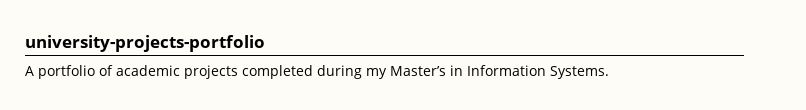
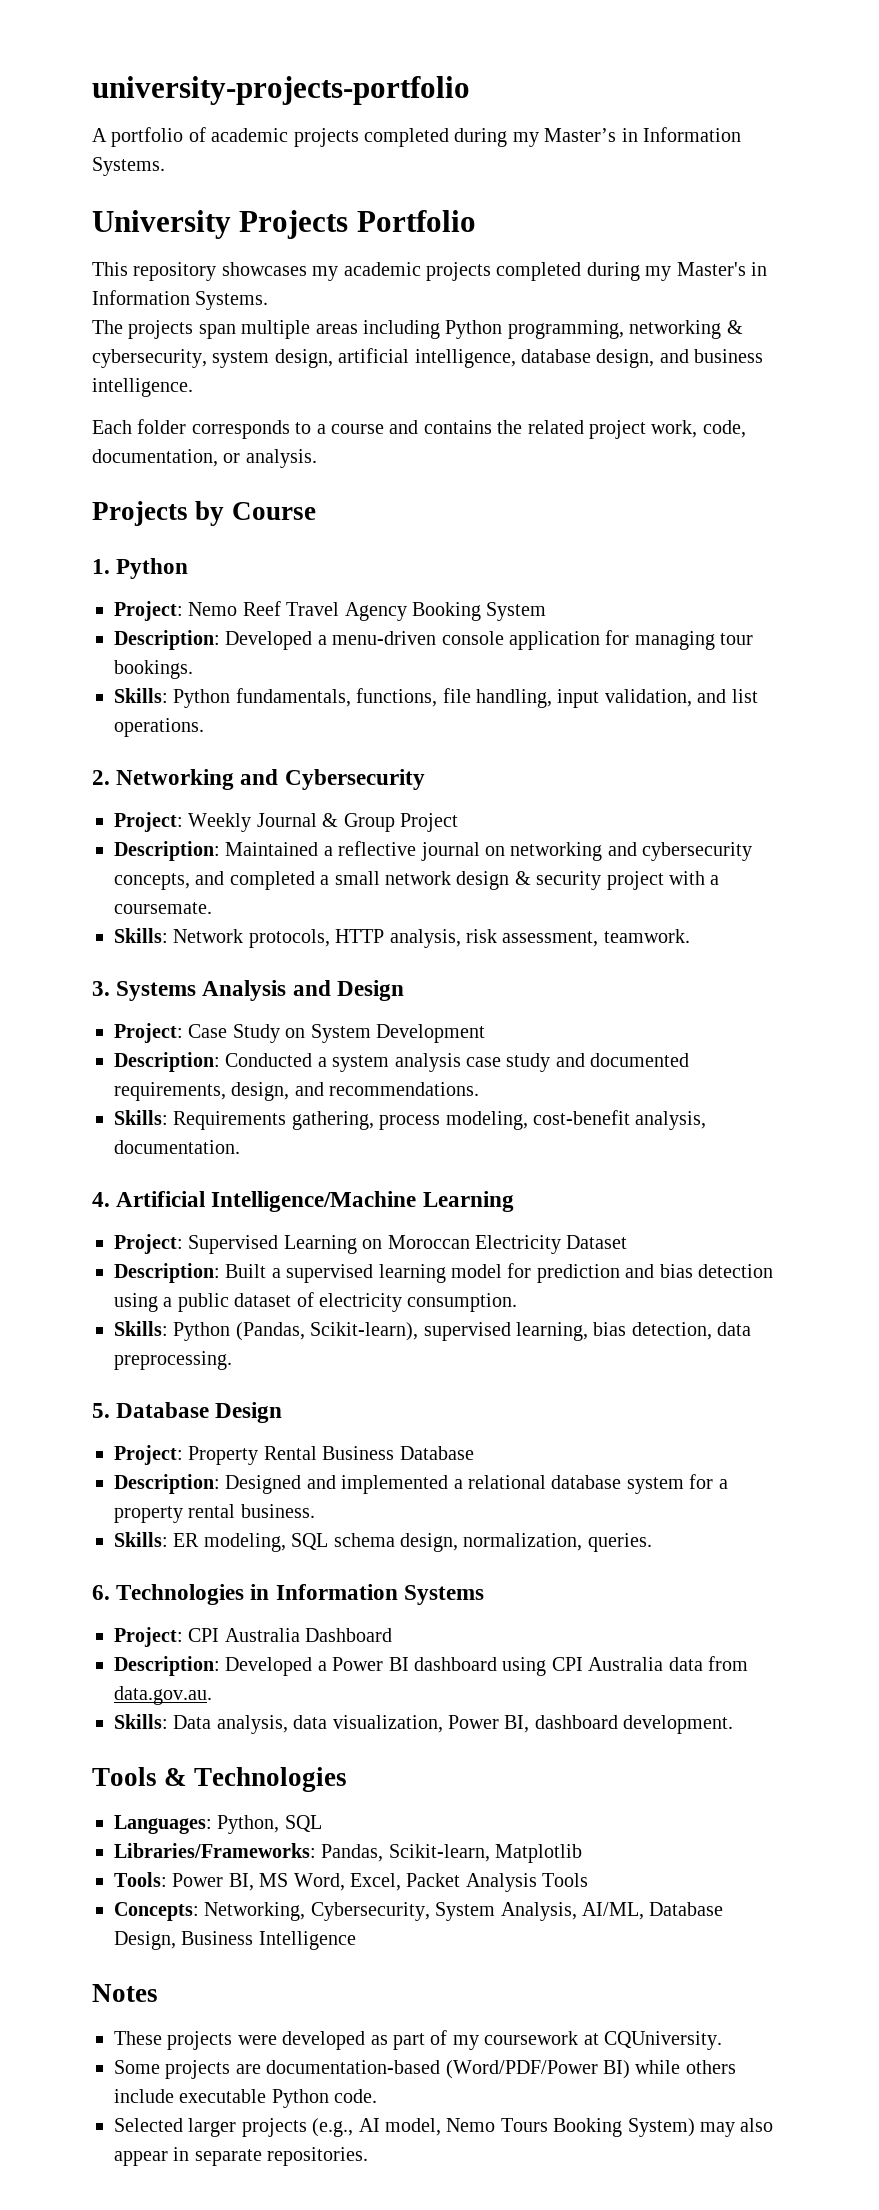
(609, 72) none -> [92,210,476,239] [92,262,767,281] [92,290,269,310] [92,320,743,339] [92,348,764,368] [92,378,193,397] [92,419,746,439] [92,449,317,468] [92,501,316,526] [92,558,189,579] [114,601,547,621] [114,630,754,650] [114,660,193,679] [114,688,758,708] [114,718,204,737] [92,769,425,790] [114,812,458,832] [114,841,753,861] [114,871,720,890] [114,902,212,914] [114,928,690,948] [92,980,404,1001] [114,1023,485,1043] [114,1052,690,1072] [114,1082,480,1101] [114,1110,707,1130] [114,1140,240,1154] [92,1191,514,1212] [114,1234,628,1254] [114,1263,773,1283] [114,1292,518,1312] [114,1321,752,1341] [114,1351,232,1370] [92,1402,283,1423] [114,1445,474,1465] [114,1474,728,1494] [114,1504,315,1523] [114,1532,652,1552] [92,1584,484,1605] [114,1627,393,1647] [114,1656,748,1676] [114,1686,212,1705] [114,1714,734,1734] [92,1767,347,1792] [114,1815,322,1834] [114,1843,583,1863] [114,1872,589,1892] [114,1902,724,1921] [114,1931,356,1950] [92,1984,158,2002] [114,2030,722,2050] [114,2060,736,2079] [114,2089,378,2108] [114,2118,774,2137] [114,2147,369,2166] // University Projects Portfolio // This repository showcases my academic projects completed during my Master's in Information Systems. // The projects span multiple areas including Python programming, networking & cybersecurity, system design, artificial intelligence, database design, and business intelligence. // Each folder corresponds to a course and contains the related project work, code, documentation, or analysis. // Projects by Course // 1. Python // Project: Nemo Reef Travel Agency Booking System // Description: Developed a menu-driven console application for managing tour bookings. // Skills: Python fundamentals, functions, file handling, input validation, and list operations. // 2. Networking and Cybersecurity // Project: Weekly Journal & Group Project // Description: Maintained a reflective journal on networking and cybersecurity concepts, and completed a small network design & security project with a coursemate. // Skills: Network protocols, HTTP analysis, risk assessment, teamwork. // 3. Systems Analysis and Design // Project: Case Study on System Development // Description: Conducted a system analysis case study and documented requirements, design, and recommendations. // Skills: Requirements gathering, process modeling, cost-benefit analysis, documentation. // 4. Artificial Intelligence/Machine Learning // Project: Supervised Learning on Moroccan Electricity Dataset // Description: Built a supervised learning model for prediction and bias detection using a public dataset of electricity consumption. // Skills: Python (Pandas, Scikit-learn), supervised learning, bias detection, data preprocessing. // 5. Database Design // Project: Property Rental Business Database // Description: Designed and implemented a relational database system for a property rental business. // Skills: ER modeling, SQL schema design, normalization, queries. // 6. Technologies in Information Systems // Project: CPI Australia Dashboard // Description: Developed a Power BI dashboard using CPI Australia data from data.gov.au. // Skills: Data analysis, data visualization, Power BI, dashboard development. // Tools & Technologies // Languages: Python, SQL // Libraries/Frameworks: Pandas, Scikit-learn, Matplotlib // Tools: Power BI, MS Word, Excel, Packet Analysis Tools // Concepts: Networking, Cybersecurity, System Analysis, AI/ML, Database Design, Business Intelligence // Notes // These projects were developed as part of my coursework at CQUniversity. // Some projects are documentation-based (Word/PDF/Power BI) while others include executable Python code. // Selected larger projects (e.g., AI model, Nemo Tours Booking System) may also appear in separate repositories.

